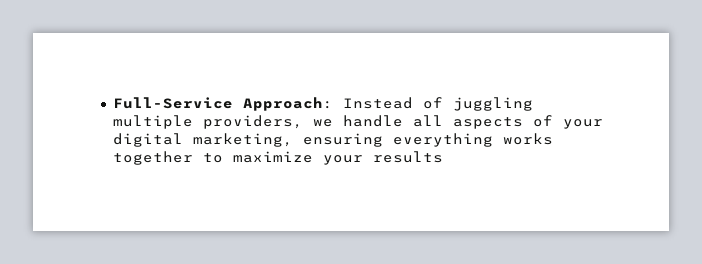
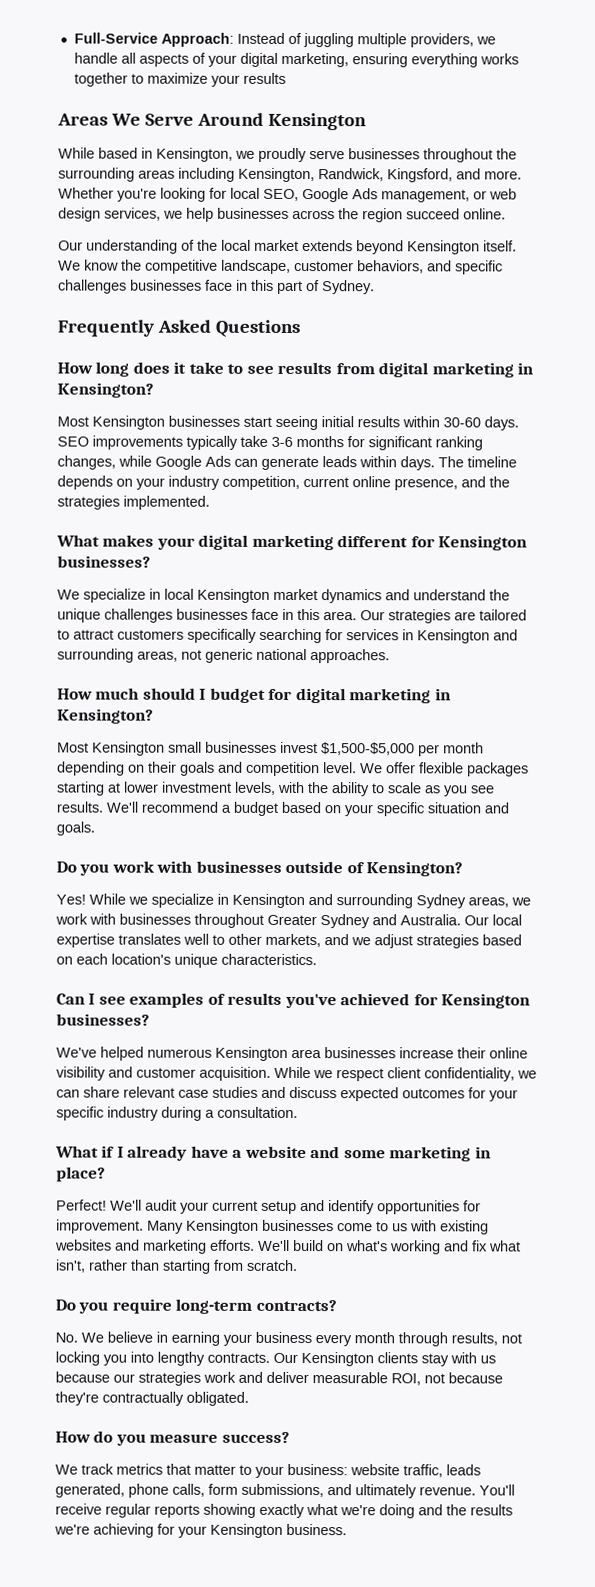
(443, 157) none -> [57,112,367,131] [58,147,517,163] [58,167,522,183] [58,187,517,203] [58,207,506,223] [58,239,517,255] [58,259,503,275] [58,279,375,295] [57,319,300,338] [57,361,534,378] [57,382,154,398] [57,415,519,431] [57,435,483,451] [57,455,517,471] [57,475,510,491] [57,495,210,510] [56,534,528,551] [57,555,151,568] [57,588,510,604] [57,608,527,624] [57,628,518,644] [57,648,390,664] [57,687,451,704] [57,708,154,724] [57,741,484,757] [57,761,529,777] [56,781,495,797] [56,801,509,817] [56,821,95,836] [56,860,464,877] [56,893,531,909] [55,913,522,929] [56,933,522,949] [56,953,317,968] [56,992,531,1009] [56,1013,150,1026] [56,1046,528,1061] [56,1066,537,1082] [56,1086,518,1102] [56,1106,298,1121] [55,1145,491,1162] [56,1166,106,1182] [56,1199,481,1215] [56,1219,489,1235] [55,1239,521,1255] [55,1259,298,1274] [55,1298,337,1314] [55,1331,522,1347] [55,1351,496,1367] [55,1371,503,1386] [55,1391,249,1406] [55,1430,290,1446] [55,1463,481,1478] [55,1483,515,1499] [55,1503,513,1519] [54,1523,347,1538] // Areas We Serve Around Kensington // While based in Kensington, we proudly serve businesses throughout the surrounding areas including Kensington, Randwick, Kingsford, and more. Whether you're looking for local SEO, Google Ads management, or web design services, we help businesses across the region succeed online. // Our understanding of the local market extends beyond Kensington itself. We know the competitive landscape, customer behaviors, and specific challenges businesses face in this part of Sydney. // Frequently Asked Questions // How long does it take to see results from digital marketing in Kensington? // Most Kensington businesses start seeing initial results within 30-60 days. SEO improvements typically take 3-6 months for significant ranking changes, while Google Ads can generate leads within days. The timeline depends on your industry competition, current online presence, and the strategies implemented. // What makes your digital marketing different for Kensington businesses? // We specialize in local Kensington market dynamics and understand the unique challenges businesses face in this area. Our strategies are tailored to attract customers specifically searching for services in Kensington and surrounding areas, not generic national approaches. // How much should I budget for digital marketing in Kensington? // Most Kensington small businesses invest $1,500-$5,000 per month depending on their goals and competition level. We offer flexible packages starting at lower investment levels, with the ability to scale as you see results. We'll recommend a budget based on your specific situation and goals. // Do you work with businesses outside of Kensington? // Yes! While we specialize in Kensington and surrounding Sydney areas, we work with businesses throughout Greater Sydney and Australia. Our local expertise translates well to other markets, and we adjust strategies based on each location's unique characteristics. // Can I see examples of results you've achieved for Kensington businesses? // We've helped numerous Kensington area businesses increase their online visibility and customer acquisition. While we respect client confidentiality, we can share relevant case studies and discuss expected outcomes for your specific industry during a consultation. // What if I already have a website and some marketing in place? // Perfect! We'll audit your current setup and identify opportunities for improvement. Many Kensington businesses come to us with existing websites and marketing efforts. We'll build on what's working and fix what isn't, rather than starting from scratch. // Do you require long-term contracts? // No. We believe in earning your business every month through results, not locking you into lengthy contracts. Our Kensington clients stay with us because our strategies work and deliver measurable ROI, not because they're contractually obligated. // How do you measure success? // We track metrics that matter to your business: website traffic, leads generated, phone calls, form submissions, and ultimately revenue. You'll receive regular reports showing exactly what we're doing and the results we're achieving for your Kensington business.

